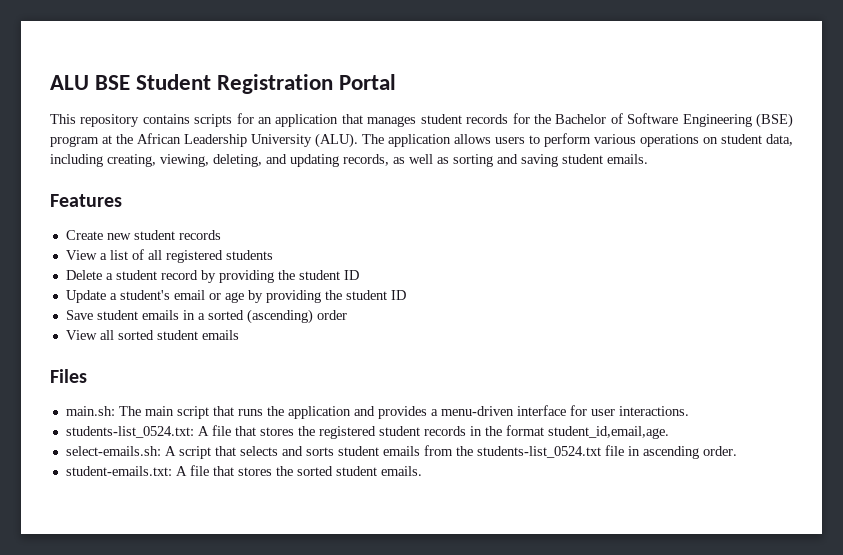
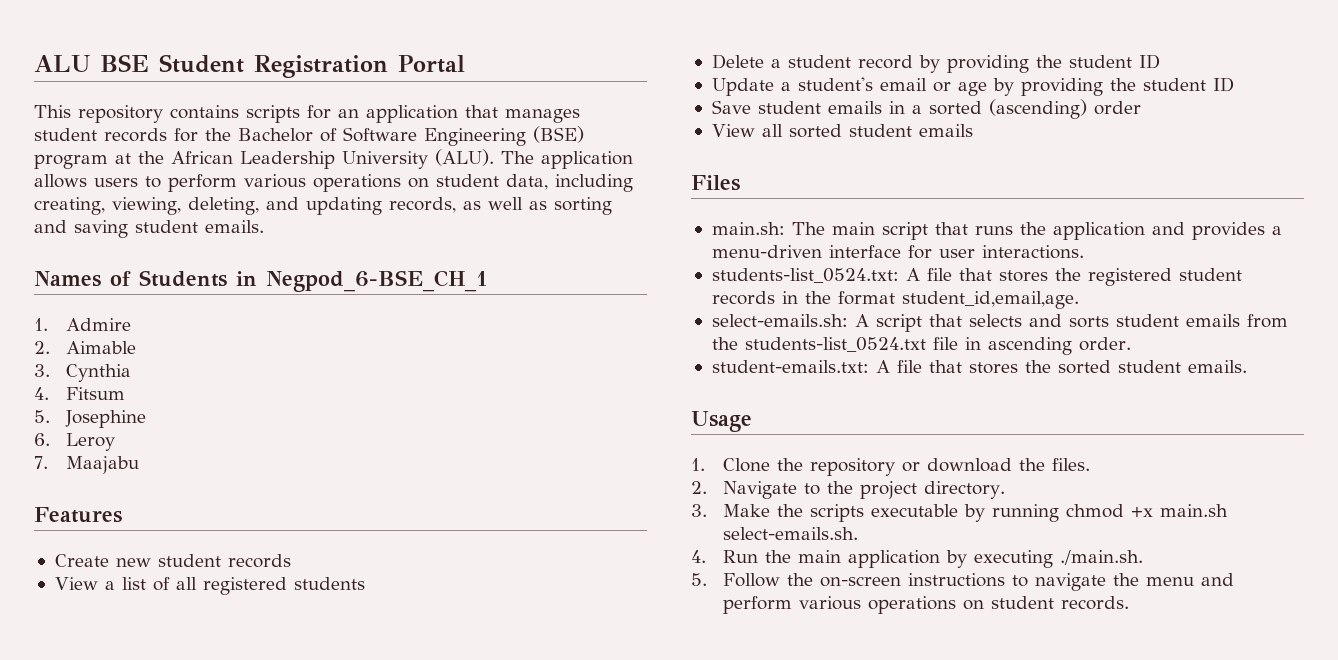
(648, 159) none -> [34,270,488,292] [34,318,132,331] [34,341,137,354] [34,364,132,382] [34,387,126,400] [34,410,147,428] [34,433,116,451] [34,456,140,474] // Names of Students in Negpod_6-BSE_CH_1 // 1. Admire // 2. Aimable // 3. Cynthia // 4. Fitsum // 5. Josephine // 6. Leroy // 7. Maajabu
(422, 471) none -> [691,411,752,432] [691,458,1091,476] [691,481,1006,499] [691,504,1229,522] [723,527,859,540] [691,550,1144,568] [691,573,1235,591] [723,596,1130,614] // Usage // 1. Clone the repository or download the files. // 2. Navigate to the project directory. // 3. Make the scripts executable by running chmod +x main.sh select-emails.sh. // 4. Run the main application by executing ./main.sh. // 5. Follow the on-screen instructions to navigate the menu and perform various operations on student records.

